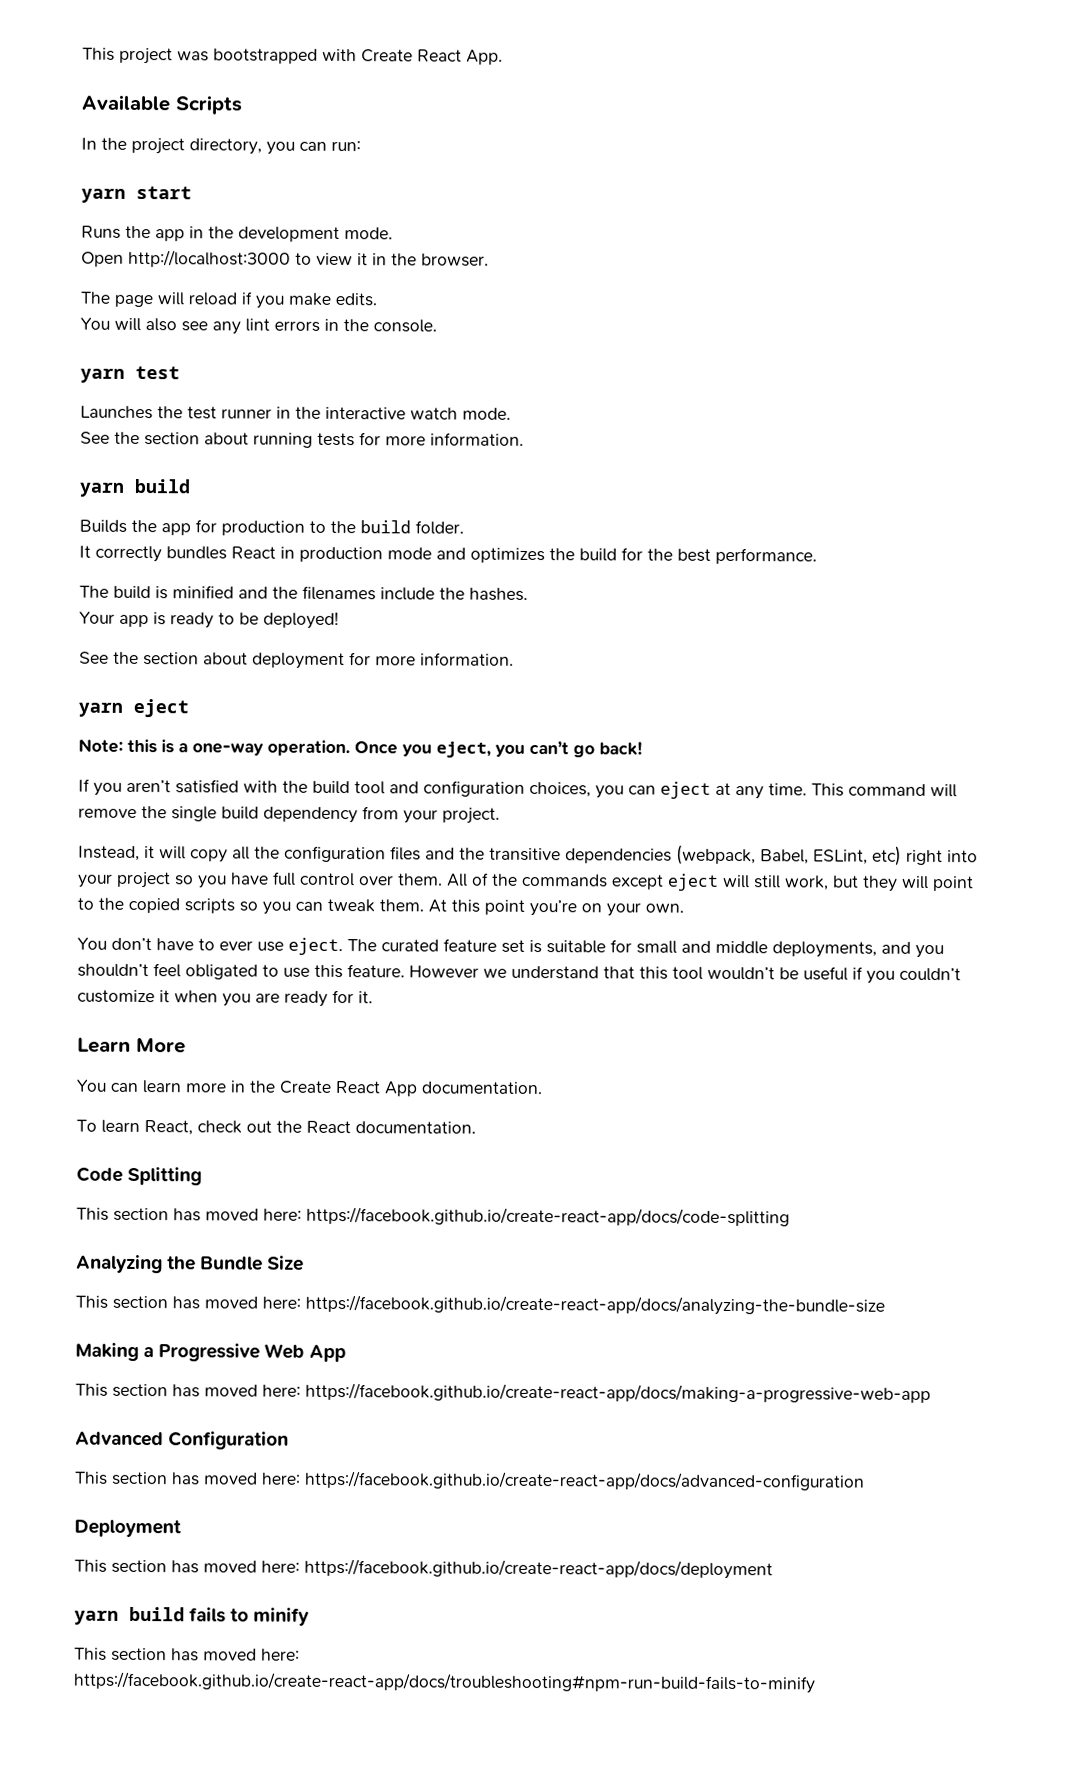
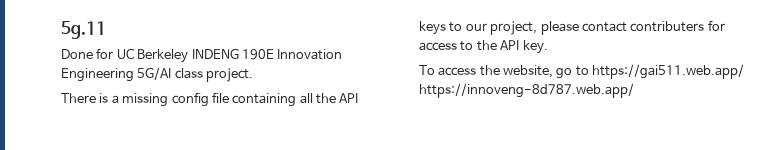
[82,47,503,65] [81,94,242,115] [81,137,361,155] [81,185,192,203] [81,225,393,243] [81,249,489,268] [80,291,377,309] [80,317,437,335] [80,365,180,383] [80,405,511,420] [80,431,524,448] [79,478,191,497] [79,519,464,536] [79,545,817,565] [79,585,528,601] [79,611,339,630] [79,651,514,670] [78,698,189,718] [78,738,642,758] [78,778,957,800] [78,806,500,824] [78,844,978,866] [77,871,974,892] [77,897,684,917] [77,937,944,959] [77,963,961,984] [77,989,373,1007] [77,1037,186,1054] [76,1079,543,1097] [76,1119,476,1136] [76,1166,203,1186] [76,1206,790,1227] [76,1254,305,1274] [75,1294,885,1316] [75,1342,346,1363] [75,1382,931,1404] [75,1431,290,1450] [74,1470,865,1491] [74,1519,181,1538] [74,1558,773,1580] [74,1606,310,1626] [74,1647,300,1662] [73,1671,816,1694] This project was bootstrapped with Create React App. // Available Scripts // In the project directory, you can run: // yarn start // Runs the app in the development mode. // Open http://localhost:3000 to view it in the browser. // The page will reload if you make edits. // You will also see any lint errors in the console. // yarn test // Launches the test runner in the interactive watch mode. // See the section about running tests for more information. // yarn build // Builds the app for production to the build folder. // It correctly bundles React in production mode and optimizes the build for the best performance. // The build is minified and the filenames include the hashes. // Your app is ready to be deployed! // See the section about deployment for more information. // yarn eject // Note: this is a one-way operation. Once you eject, you can’t go back! // If you aren’t satisfied with the build tool and configuration choices, you can eject at any time. This command will remove the single build dependency from your project. // Instead, it will copy all the configuration files and the transitive dependencies (webpack, Babel, ESLint, etc) right into your project so you have full control over them. All of the commands except eject will still work, but they will point to the copied scripts so you can tweak them. At this point you’re on your own. // You don’t have to ever use eject. The curated feature set is suitable for small and middle deployments, and you shouldn’t feel obligated to use this feature. However we understand that this tool wouldn’t be useful if you couldn’t customize it when you are ready for it. // Learn More // You can learn more in the Create React App documentation. // To learn React, check out the React documentation. // Code Splitting // This section has moved here: https://facebook.github.io/create-react-app/docs/code-splitting // Analyzing the Bundle Size // This section has moved here: https://facebook.github.io/create-react-app/docs/analyzing-the-bundle-size // Making a Progressive Web App // This section has moved here: https://facebook.github.io/create-react-app/docs/making-a-progressive-web-app // Advanced Configuration // This section has moved here: https://facebook.github.io/create-react-app/docs/advanced-configuration // Deployment // This section has moved here: https://facebook.github.io/create-react-app/docs/deployment // yarn build fails to minify // This section has moved here: https://facebook.github.io/create-react-app/docs/troubleshooting#npm-run-build-fails-to-minify -> [61,21,106,39] [61,48,343,63] [61,67,254,82] [61,92,359,107] [419,20,725,35] [419,40,548,54] [419,64,745,79] [419,83,634,98] 5g.11 // Done for UC Berkeley INDENG 190E Innovation Engineering 5G/AI class project. // There is a missing config file containing all the API keys to our project, please contact contributers for access to the API key. // To access the website, go to https://gai511.web.app/ https://innoveng-8d787.web.app/

